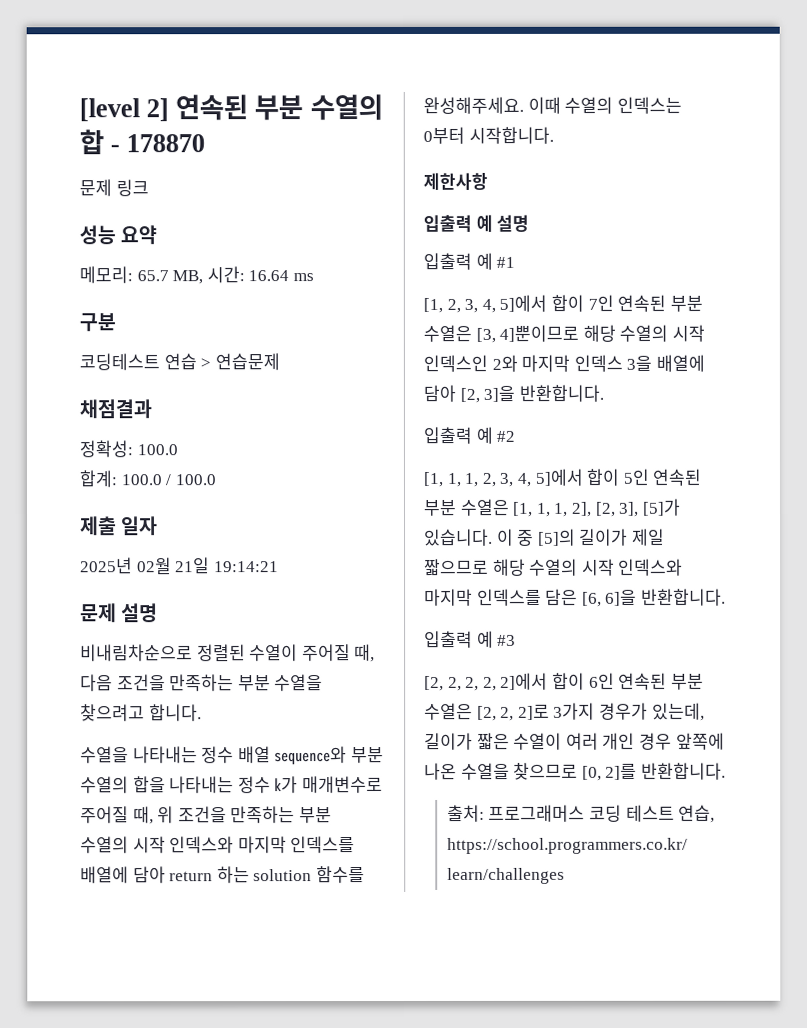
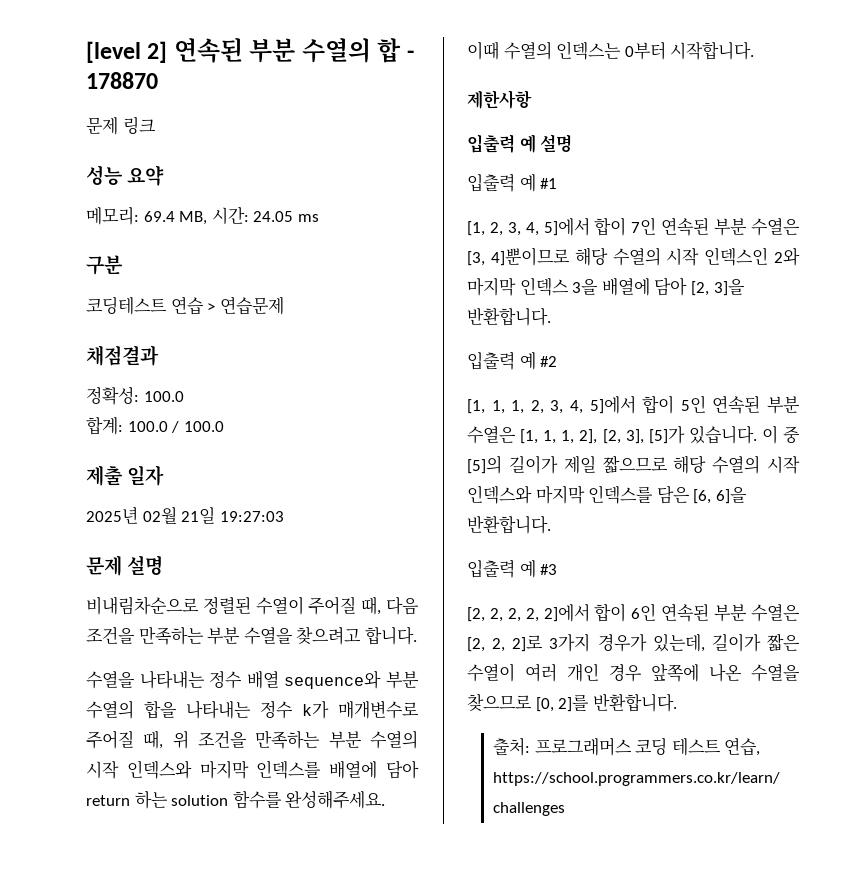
[136,270,169,282] 65.7 -> [143,211,175,222] 69.4
[248,270,290,282] 16.64 -> [253,211,294,222] 24.05
[213,561,279,573] 19:14:21 -> [219,511,284,522] 19:27:03

